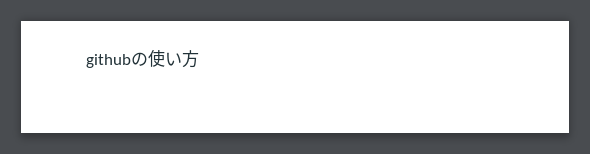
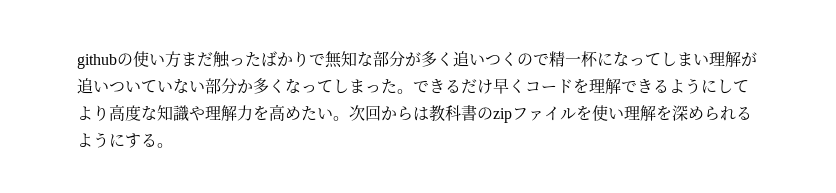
(199, 59) none -> [181,51,757,68] [77,78,749,94] [77,104,752,123] [77,132,173,148] まだ触ったばかりで無知な部分が多く追いつくので精一杯になってしまい理解が追いついていない部分か多くなってしまった。できるだけ早くコードを理解できるようにしてより高度な知識や理解力を高めたい。次回からは教科書のzipファイルを使い理解を深められるようにする。

